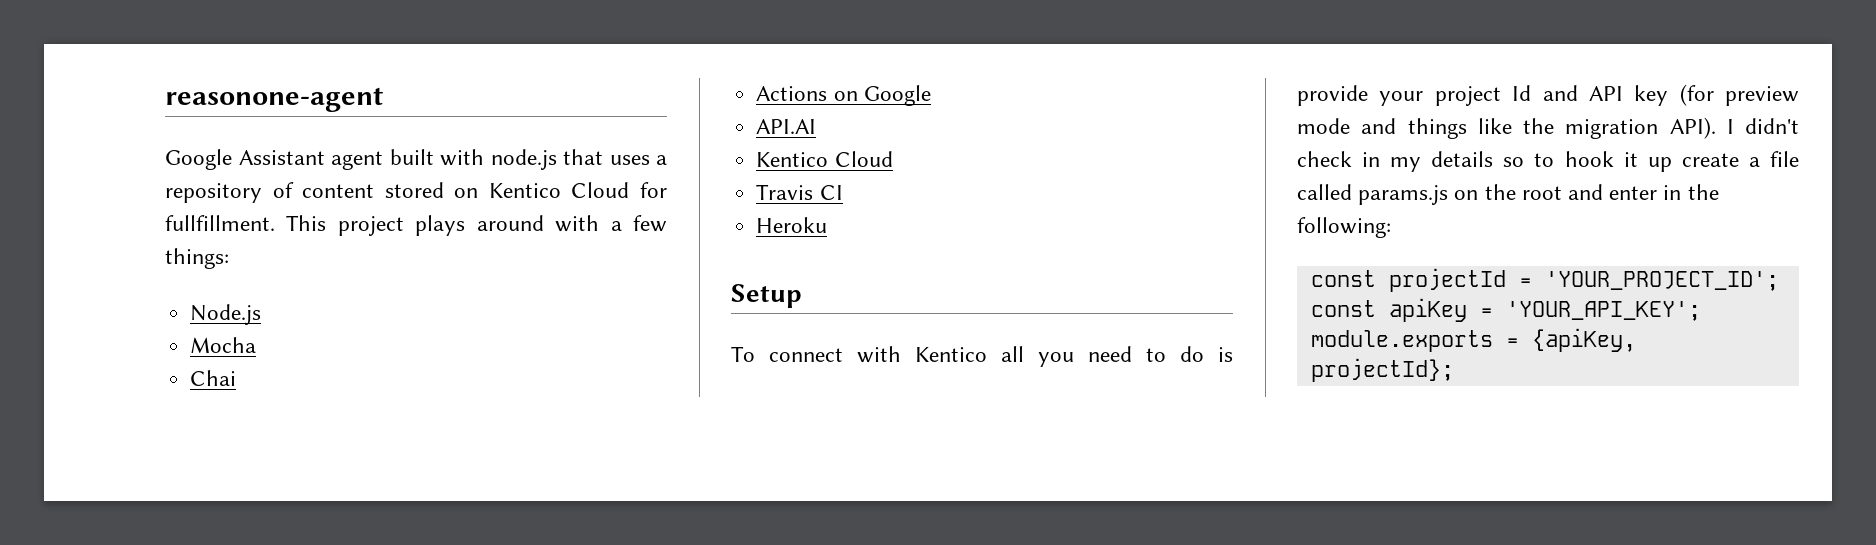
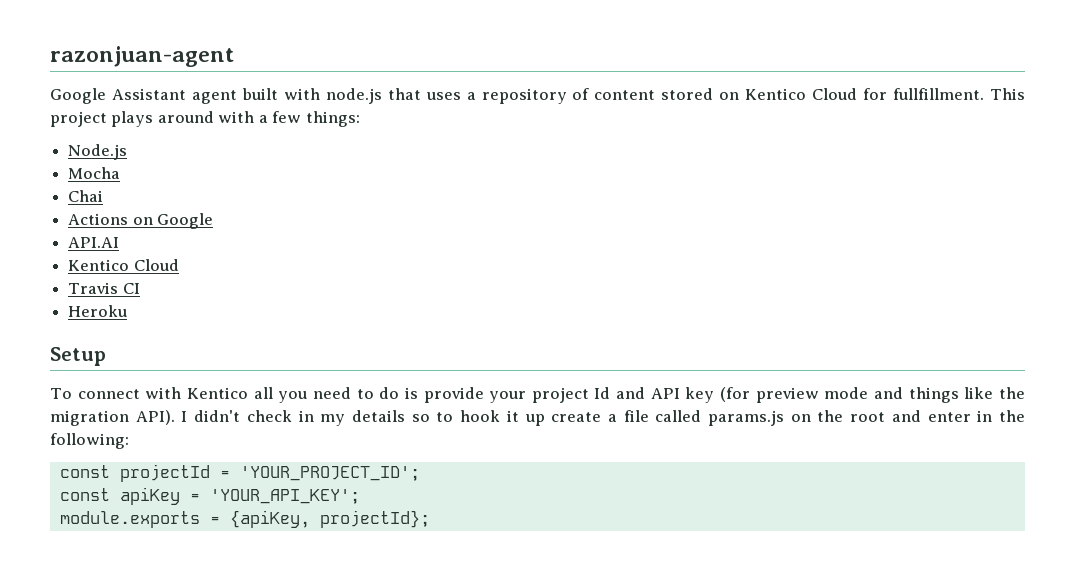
[165,87,383,112] reasonone-agent -> [50,46,234,67] razonjuan-agent

